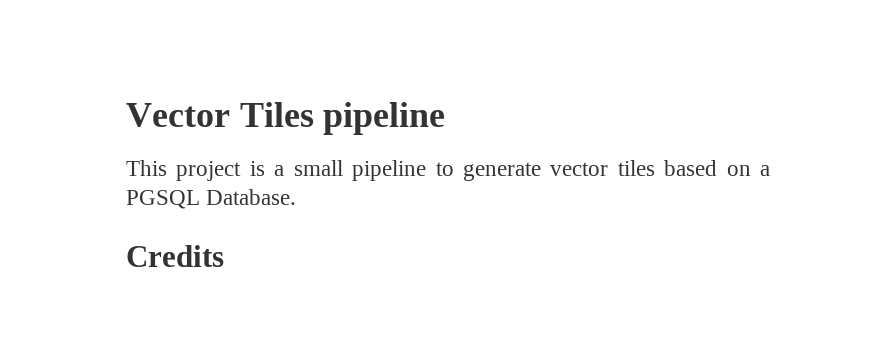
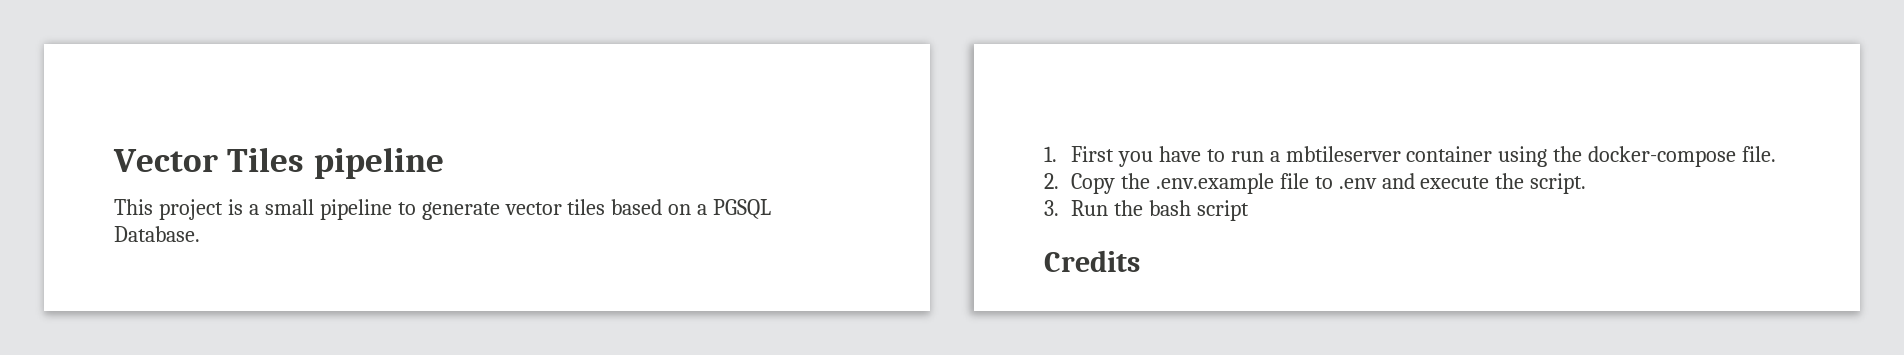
(297, 197) none -> [1044,146,1777,167] [1044,173,1587,194] [1044,200,1249,221] // 1. First you have to run a mbtileserver container using the docker-compose file. // 2. Copy the .env.example file to .env and execute the script. // 3. Run the bash script

